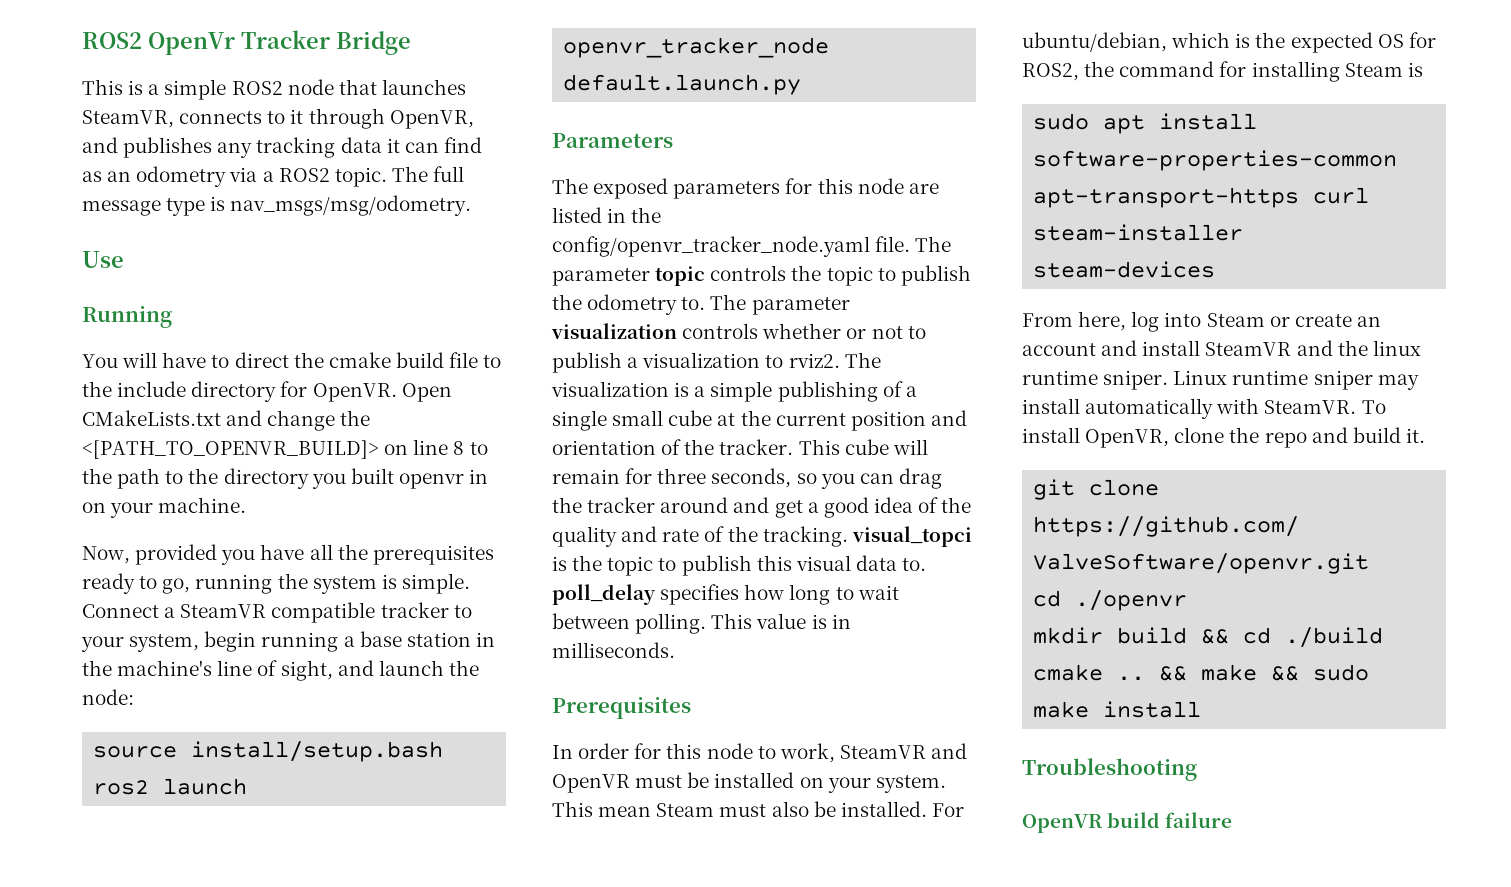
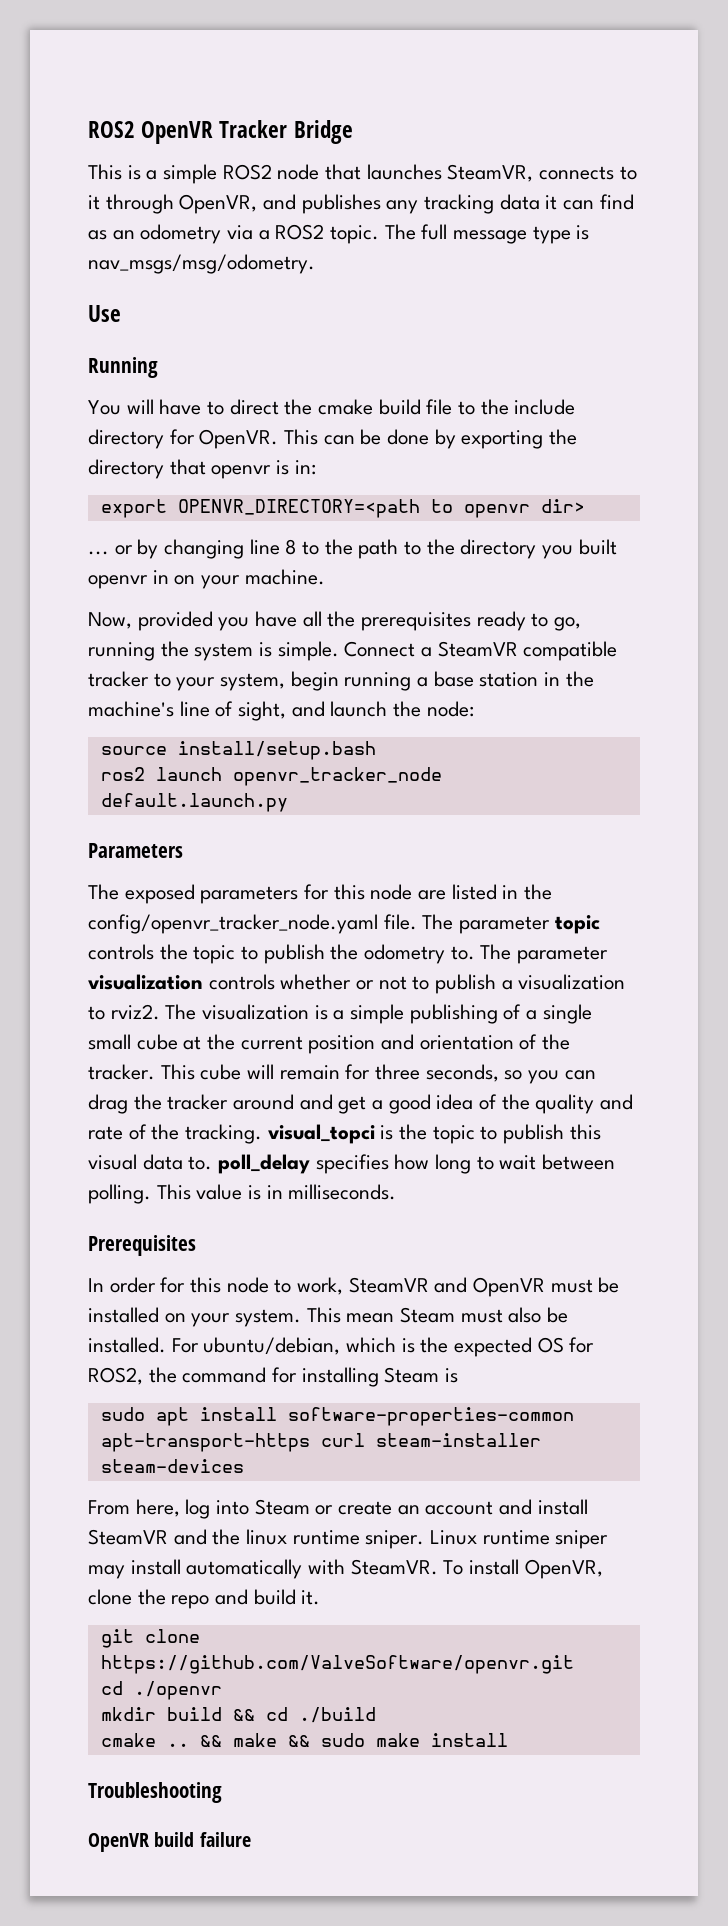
[82,32,235,55] ROS2 OpenVr -> [88,121,214,144] ROS2 OpenVR
[401,383,452,402] [82,410,371,431] [82,440,409,459] Open CMakeLists.txt and change the <[PATH_TO_OPENVR_BUILD]> on -> [284,429,578,449] [88,459,316,479] [100,499,585,518] [88,539,245,559] This can be done by exporting the directory that openvr is in: // export OPENVR_DIRECTORY=<path to openvr dir> // ... or by changing

